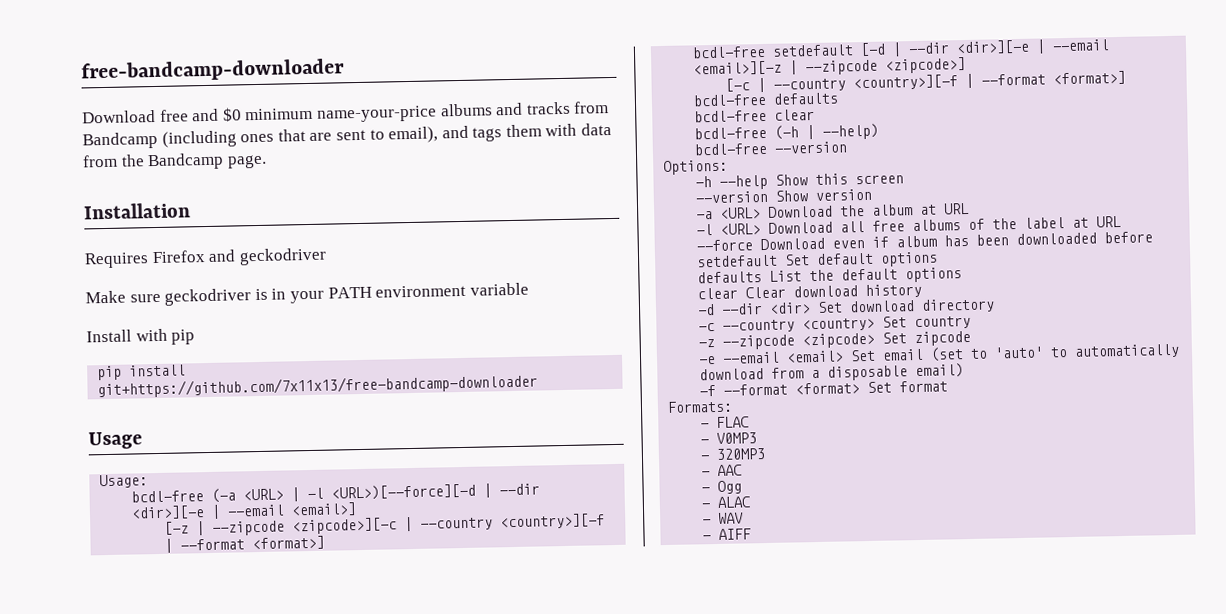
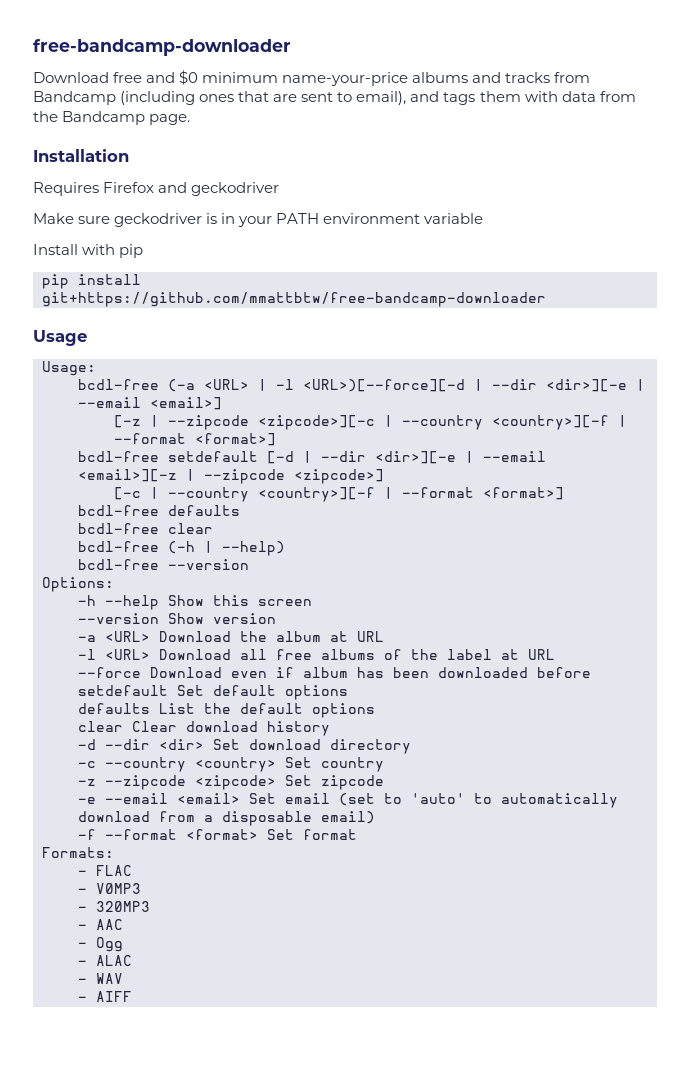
[97,373,539,399] git+https://github.com/7x11x13/free-bandcamp-downloader -> [42,292,546,307] git+https://github.com/mmattbtw/free-bandcamp-downloader

